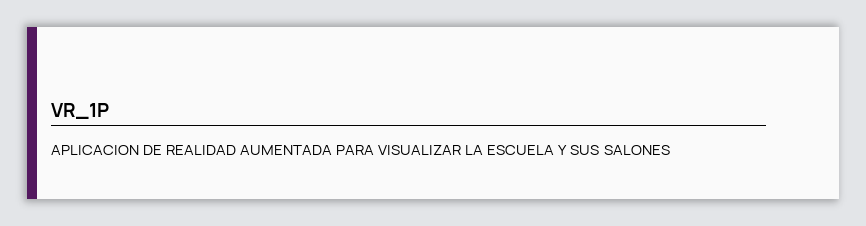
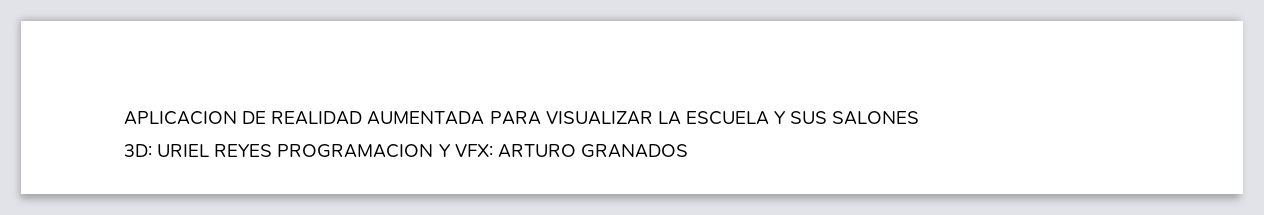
[51,103,109,119] VR_1P // -> (124, 118) none
(670, 150) none -> [124,144,688,158] // 3D: URIEL REYES PROGRAMACION Y VFX: ARTURO GRANADOS

